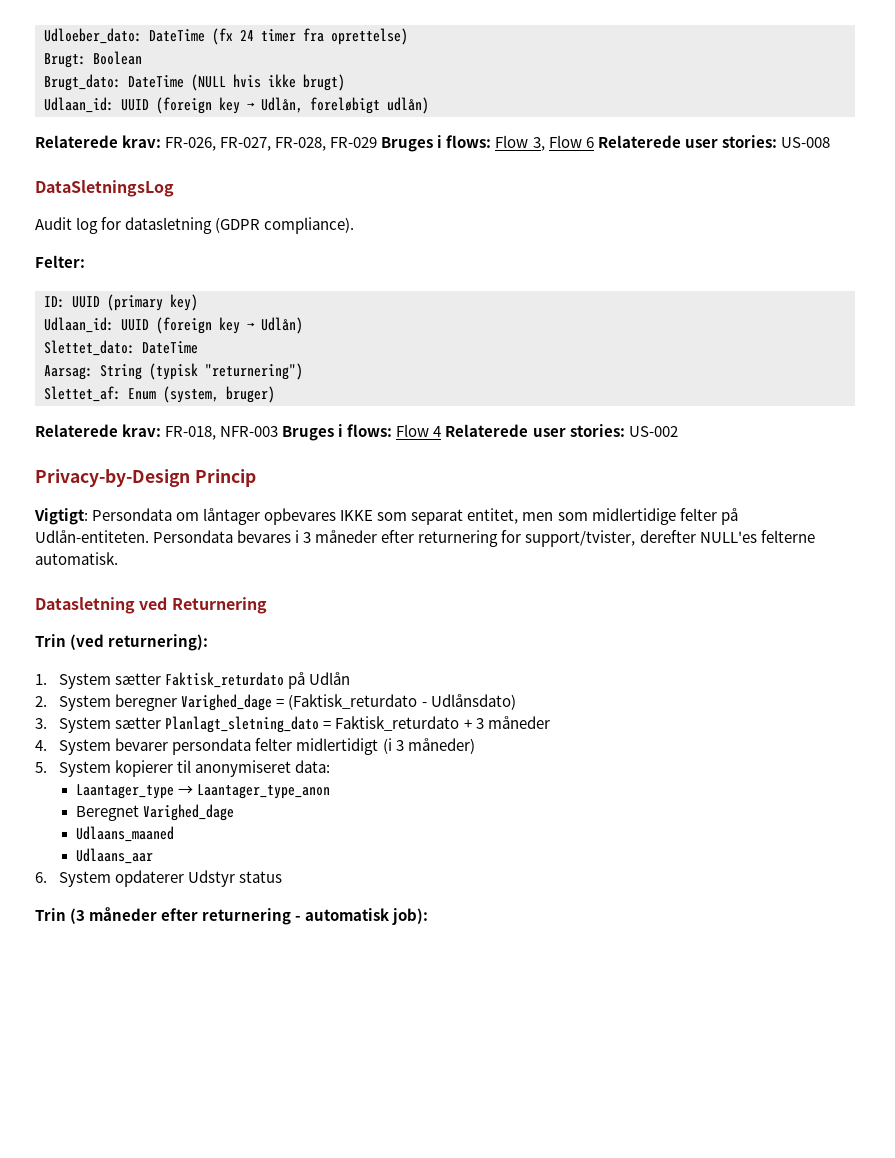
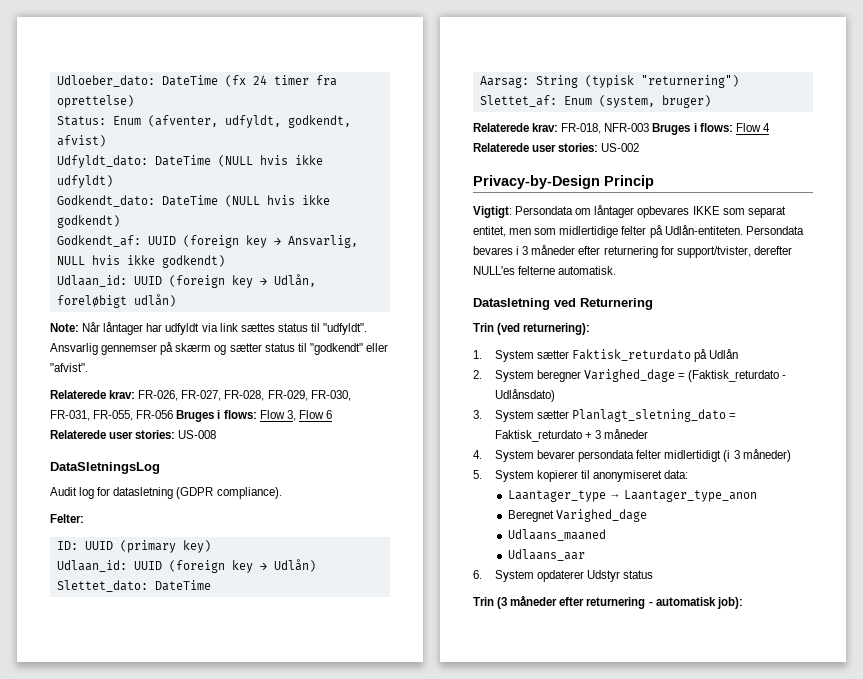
[44,51,142,68] [44,74,345,91] Brugt: Boolean // Brugt_dato: DateTime (NULL hvis ikke brugt) -> [56,115,351,128] [56,135,106,147] [56,155,323,168] [56,175,113,188] [56,195,330,207] [56,215,120,228] [56,235,358,248] [56,255,225,268] Status: Enum (afventer, udfyldt, godkendt, afvist) // Udfyldt_dato: DateTime (NULL hvis ikke udfyldt) // Godkendt_dato: DateTime (NULL hvis ikke godkendt) // Godkendt_af: UUID (foreign key → Ansvarlig, NULL hvis ikke godkendt)
(429, 105) none -> [50,322,368,335] [50,342,388,355] [50,363,88,372] // Note: Når låntager har udfyldt via link sættes status til "udfyldt". Ansvarlig gennemser på skærm og sætter status til "godkendt" eller "afvist".
[330,137,378,148] FR-029 -> [267,390,351,401] [50,410,174,421] FR-029, FR-030, FR-031, FR-055, FR-056

